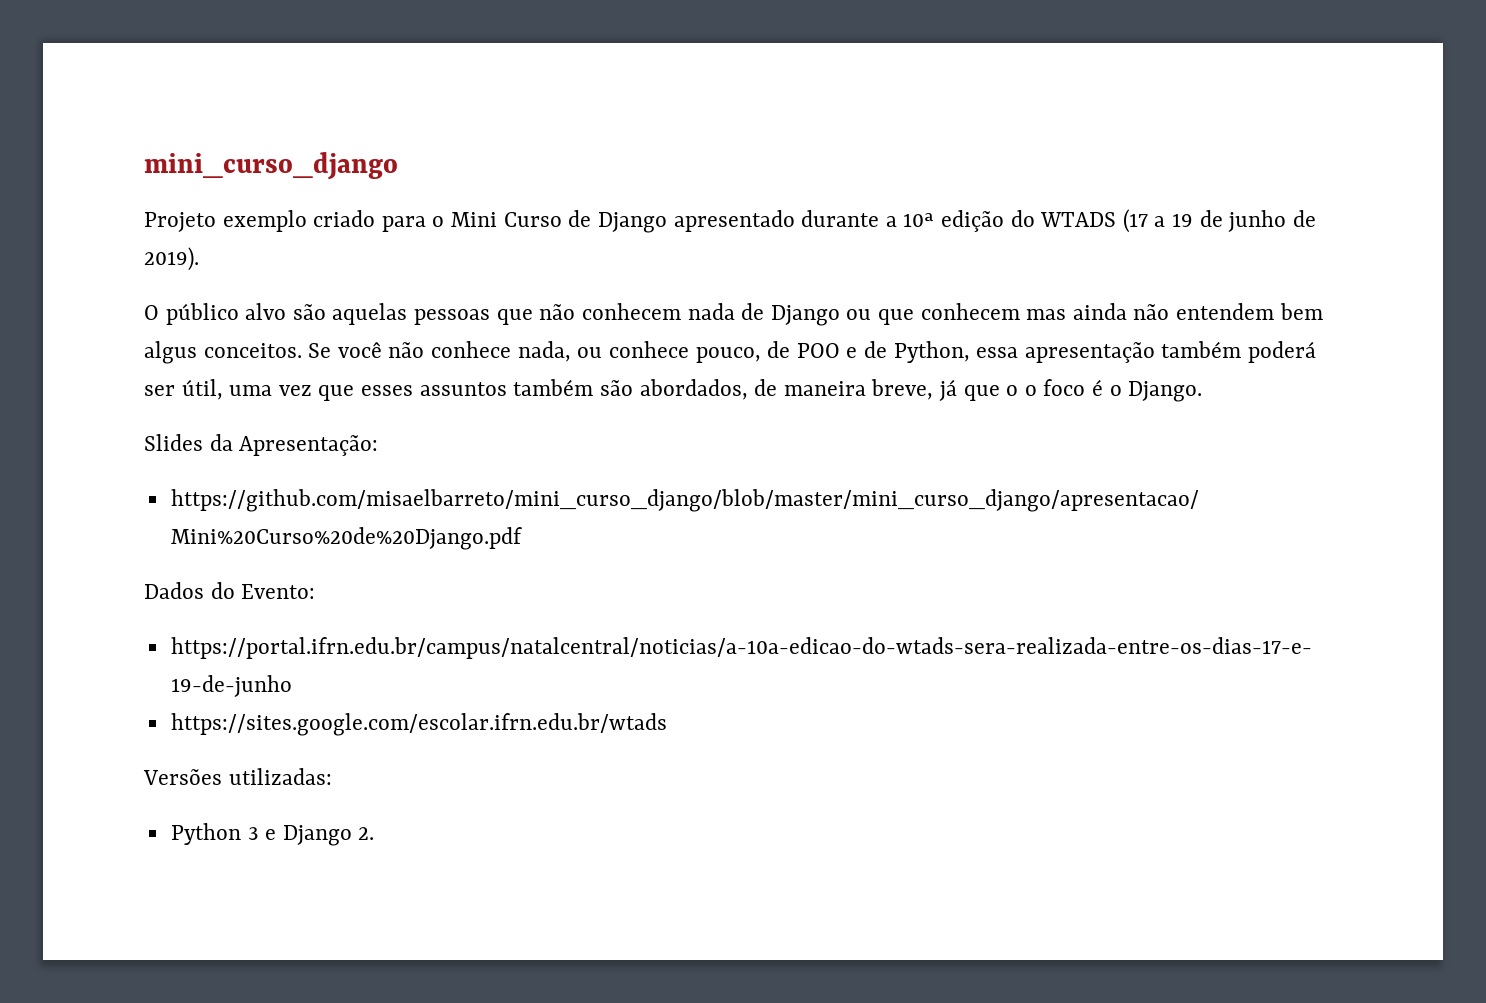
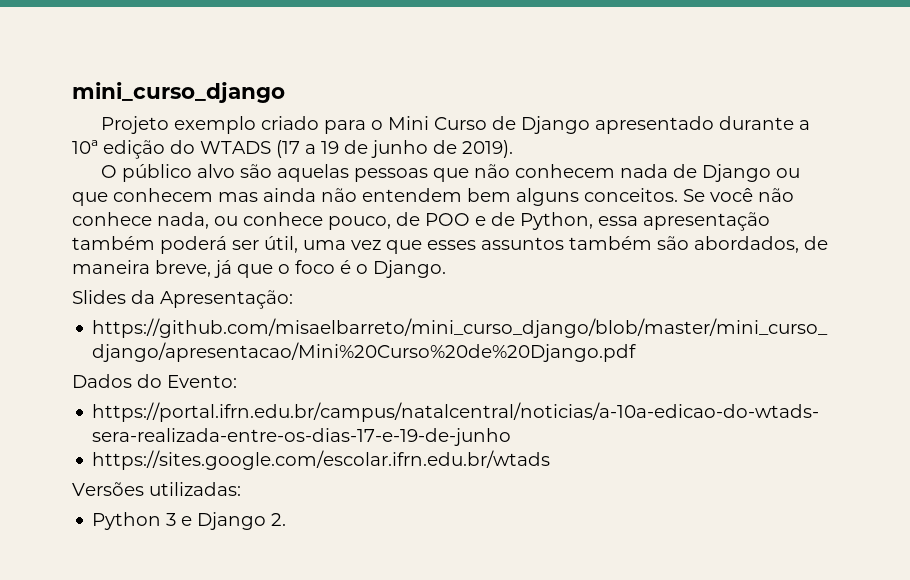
[144,341,197,364] algus -> [516,188,579,206] alguns
[1024,385,1037,396] o -> (290, 269) none

